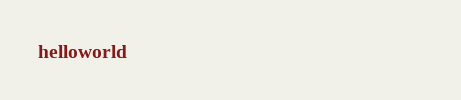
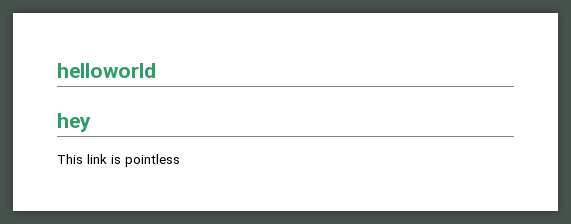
(127, 51) none -> [57,113,91,132] [57,154,180,167] // hey // This link is pointless

